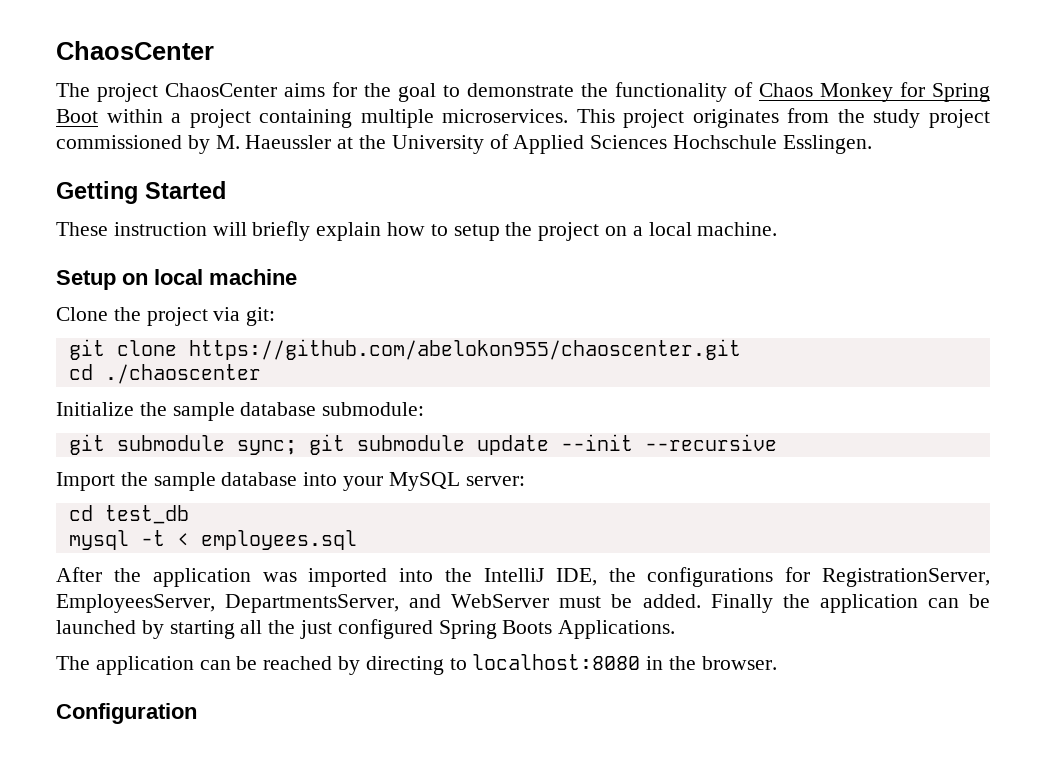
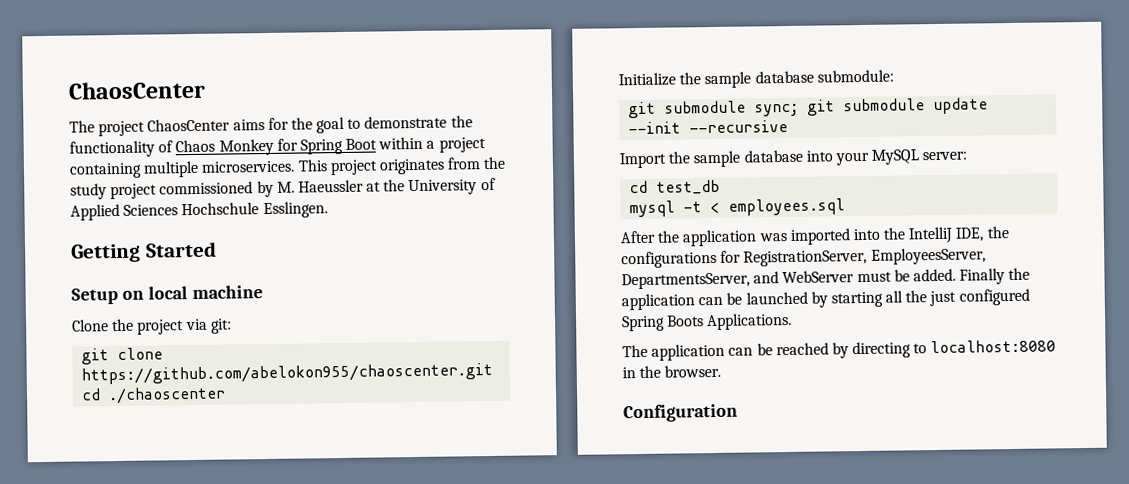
[56,221,778,241] // These instruction will briefly explain how to setup the project on a local machine. -> (217, 249) none

